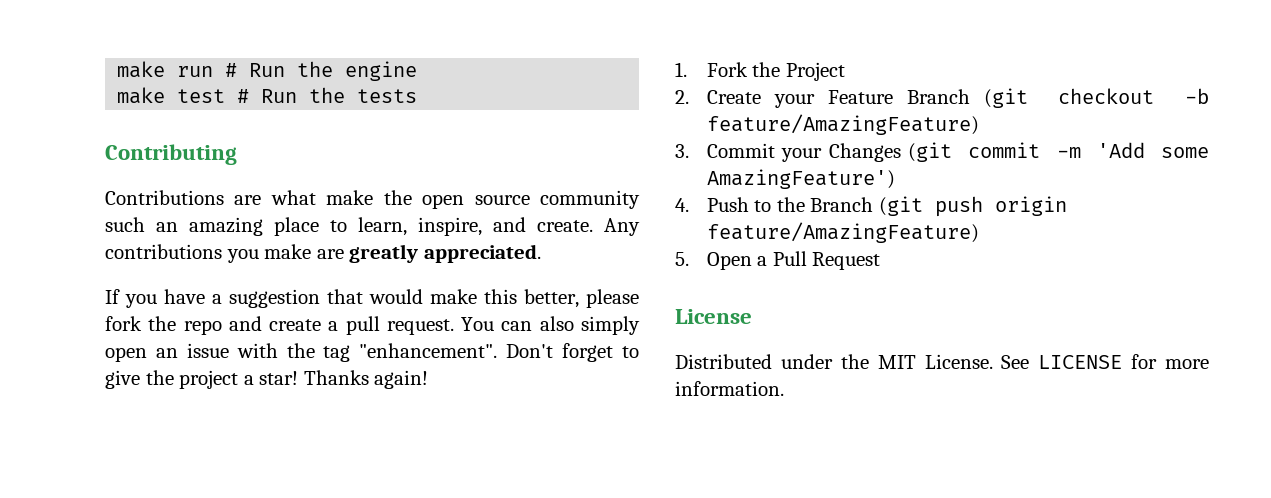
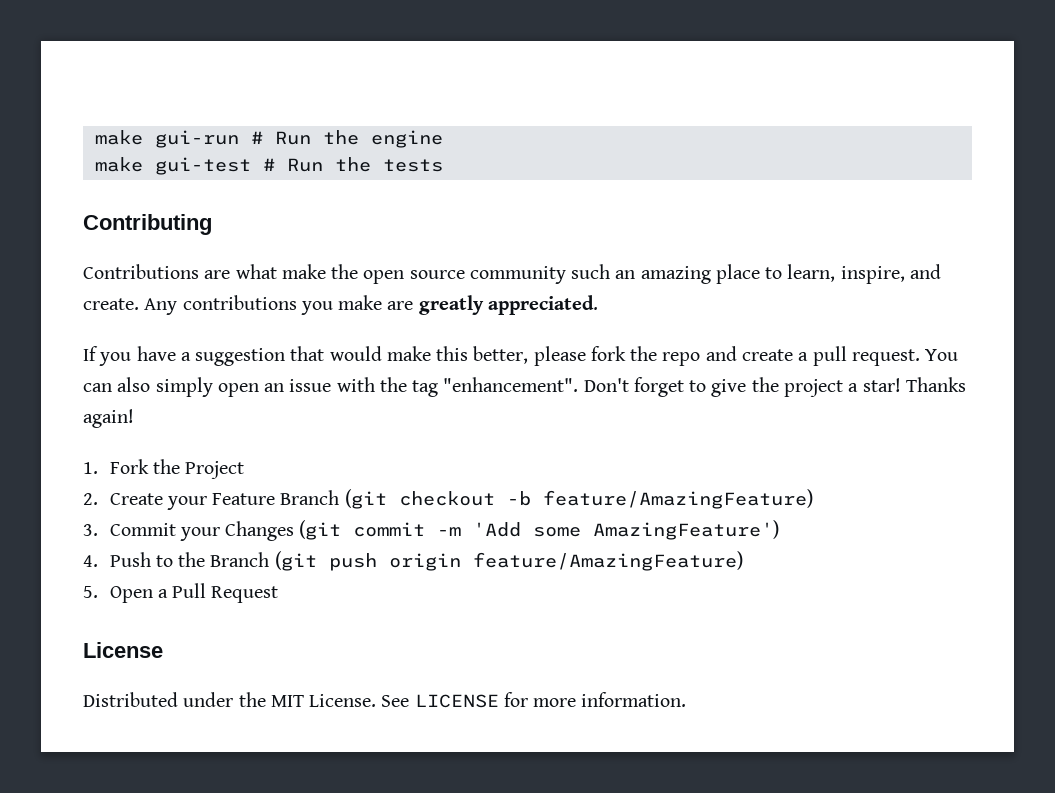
[117,61,214,78] make run -> [94,130,239,148] make gui-run
[177,89,226,103] test -> [154,157,251,175] gui-test

